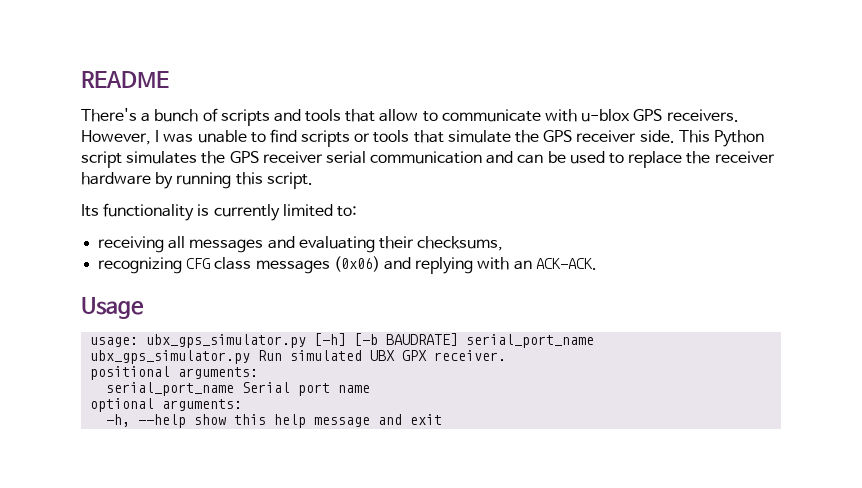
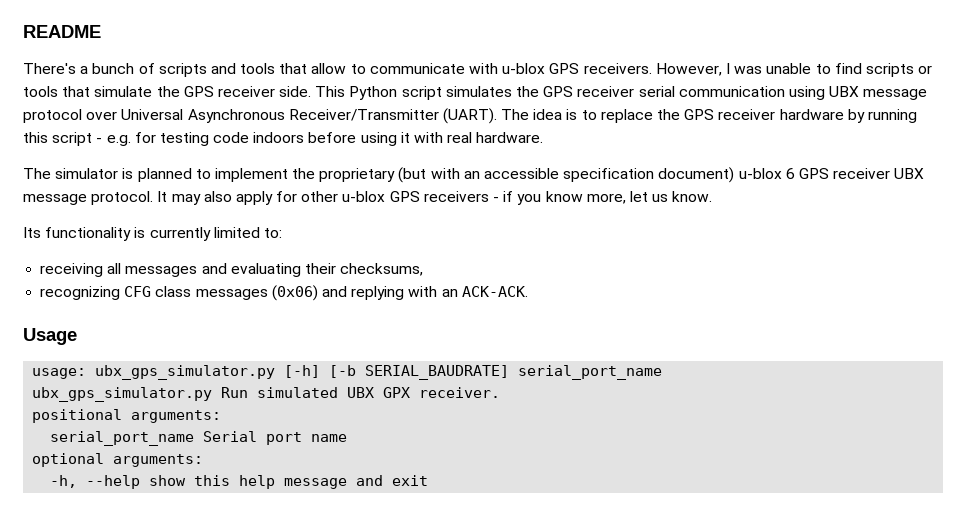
[486,151,605,164] and can be used -> [788,86,928,100] [23,108,578,124] using UBX message protocol over Universal Asynchronous Receiver/Transmitter (UART). The idea is
(711, 157) none -> [684,109,715,120] GPS
[266,172,313,189] script. -> [52,132,544,146] [23,167,925,183] [23,191,713,205] script - e.g. for testing code indoors before using it with real hardware. // The simulator is planned to implement the proprietary (but with an accessible specification document) u-blox 6 GPS receiver UBX message protocol. It may also apply for other u-blox GPS receivers - if you know more, let us know.
[386,333,459,346] BAUDRATE] -> [365,365,510,380] SERIAL_BAUDRATE]

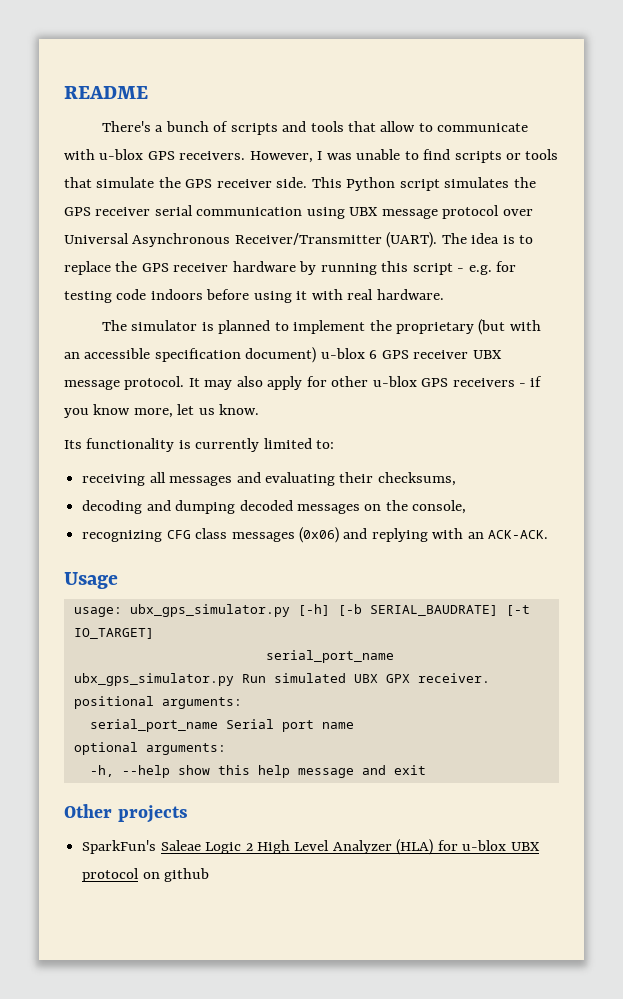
(424, 269) none -> [82,500,467,514] // decoding and dumping decoded messages on the console,
(510, 372) none -> [505,605,530,616] [73,628,154,639] [-t IO_TARGET] //
(429, 480) none -> [64,804,188,823] [82,839,540,855] [82,868,210,882] // Other projects // SparkFun's Saleae Logic 2 High Level Analyzer (HLA) for u-blox UBX protocol on github

